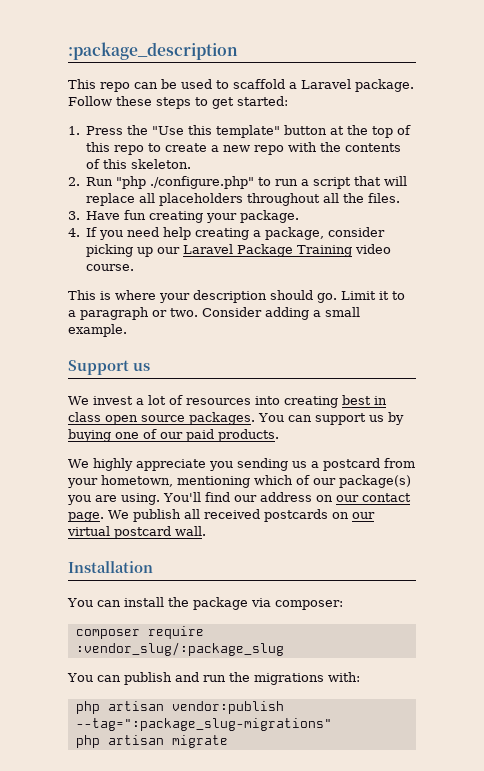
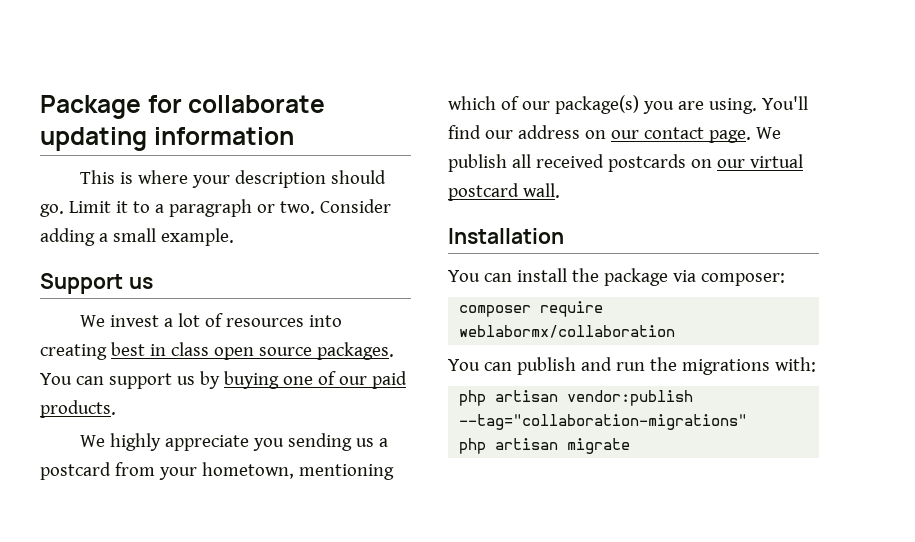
[68,42,238,60] [68,79,414,92] [68,96,288,109] [68,125,412,138] [86,142,402,155] [86,159,192,169] [68,176,408,189] [86,193,401,206] [68,210,300,223] [68,227,386,240] [86,244,392,257] [86,264,135,271] :package_description // This repo can be used to scaffold a Laravel package. Follow these steps to get started: // 1. Press the "Use this template" button at the top of this repo to create a new repo with the contents of this skeleton. // 2. Run "php ./configure.php" to run a script that will replace all placeholders throughout all the files. // 3. Have fun creating your package. // 4. If you need help creating a package, consider picking up our Laravel Package Training video course. -> [40,95,326,119] [40,127,294,151] Package for collaborate updating information
[75,642,284,656] :vendor_slug/:package_slug -> [459,325,676,338] weblabormx/collaboration
[75,718,332,731] --tag=":package_slug-migrations" -> [459,414,748,430] --tag="collaboration-migrations"

